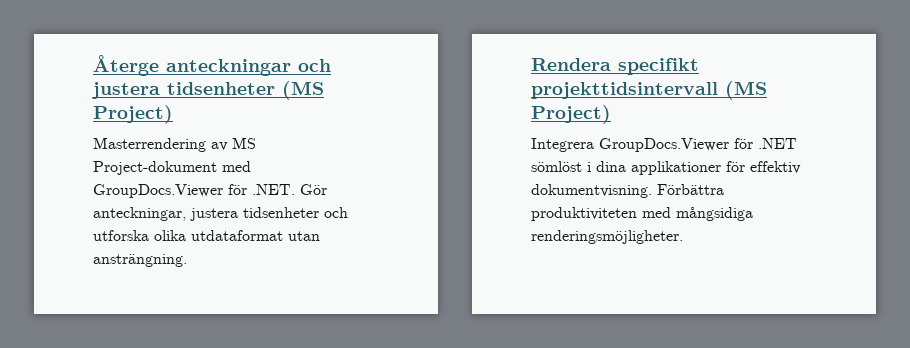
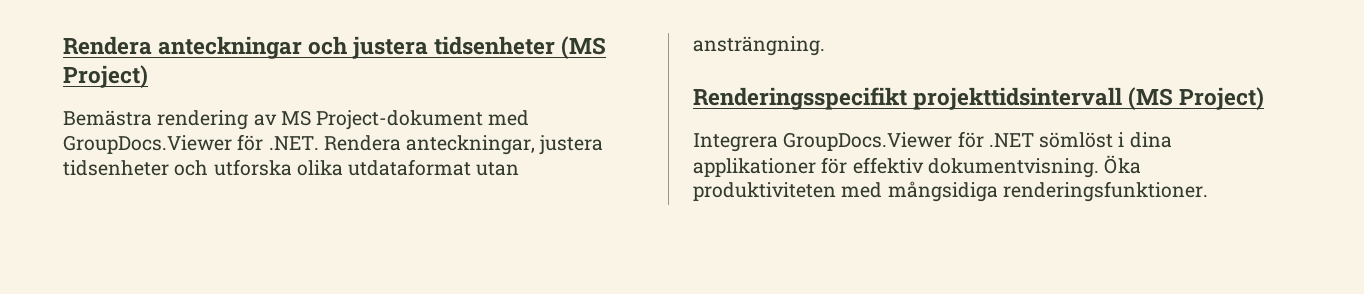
[93,55,159,76] Återge -> [63,36,152,55] Rendera
[93,137,206,152] Masterrendering -> [63,110,249,130] Bemästra rendering
[300,184,327,195] Gör -> [323,135,401,151] Rendera
[531,58,699,75] Rendera specifikt -> [693,87,907,110] Renderingsspecifikt
[657,184,724,195] Förbättra -> [1104,155,1142,174] Öka
[531,230,683,244] renderingsmöjligheter. -> [1002,181,1208,202] renderingsfunktioner.

